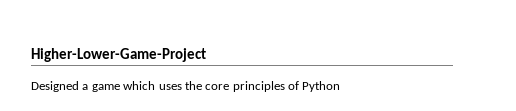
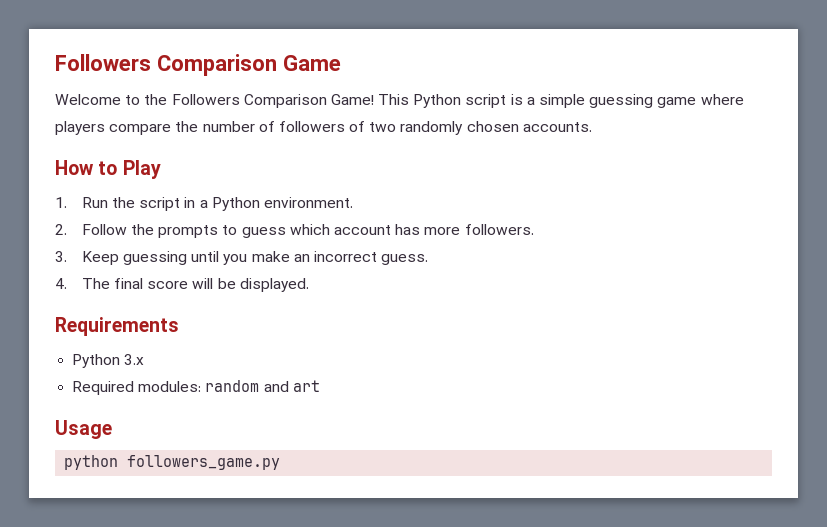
[31,48,206,62] [31,81,341,92] Higher-Lower-Game-Project // Designed a game which uses the core principles of Python -> [55,54,341,76] [55,94,744,108] [55,121,592,135] [55,160,161,179] [55,197,353,211] [55,224,534,238] [55,251,429,265] [55,278,309,292] [55,317,179,336] [72,354,145,368] [72,380,320,395] [55,420,112,439] [64,455,281,470] Followers Comparison Game // Welcome to the Followers Comparison Game! This Python script is a simple guessing game where players compare the number of followers of two randomly chosen accounts. // How to Play // 1. Run the script in a Python environment. // 2. Follow the prompts to guess which account has more followers. // 3. Keep guessing until you make an incorrect guess. // 4. The final score will be displayed. // Requirements // Python 3.x // Required modules: random and art // Usage // python followers_game.py

